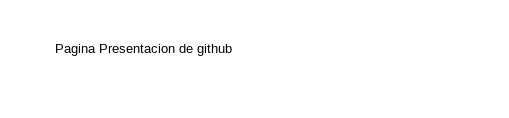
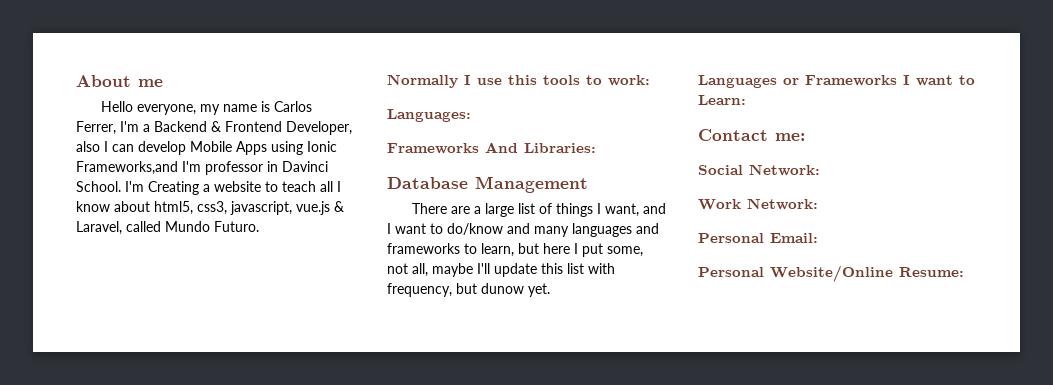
[55,44,232,56] Pagina Presentacion de github -> [76,75,163,87] [100,101,312,115] [76,121,352,135] [76,141,337,155] [76,161,328,175] [76,181,341,195] [76,201,344,215] [76,221,259,235] [387,74,650,88] [387,109,471,122] [387,142,596,154] [387,176,588,193] [411,203,666,217] [387,223,659,237] [387,243,643,257] [387,263,615,277] [387,283,550,297] [698,75,975,88] [698,95,746,105] [698,129,805,141] [698,164,820,176] [698,198,818,210] [698,233,818,243] [698,265,964,282] About me // Hello everyone, my name is Carlos Ferrer, I'm a Backend & Frontend Developer, also I can develop Mobile Apps using Ionic Frameworks,and I'm professor in Davinci School. I'm Creating a website to teach all I know about html5, css3, javascript, vue.js & Laravel, called Mundo Futuro. // Normally I use this tools to work: // Languages: // Frameworks And Libraries: // Database Management // There are a large list of things I want, and I want to do/know and many languages and frameworks to learn, but here I put some, not all, maybe I'll update this list with frequency, but dunow yet. // Languages or Frameworks I want to Learn: // Contact me: // Social Network: // Work Network: // Personal Email: // Personal Website/Online Resume:

